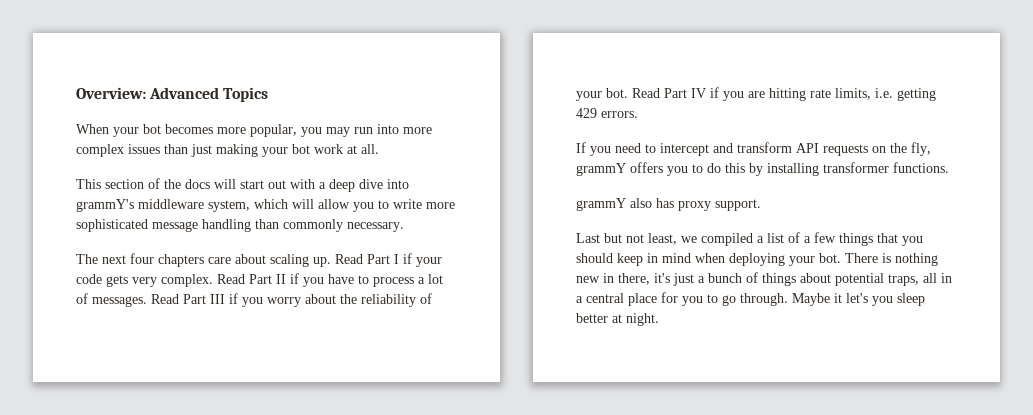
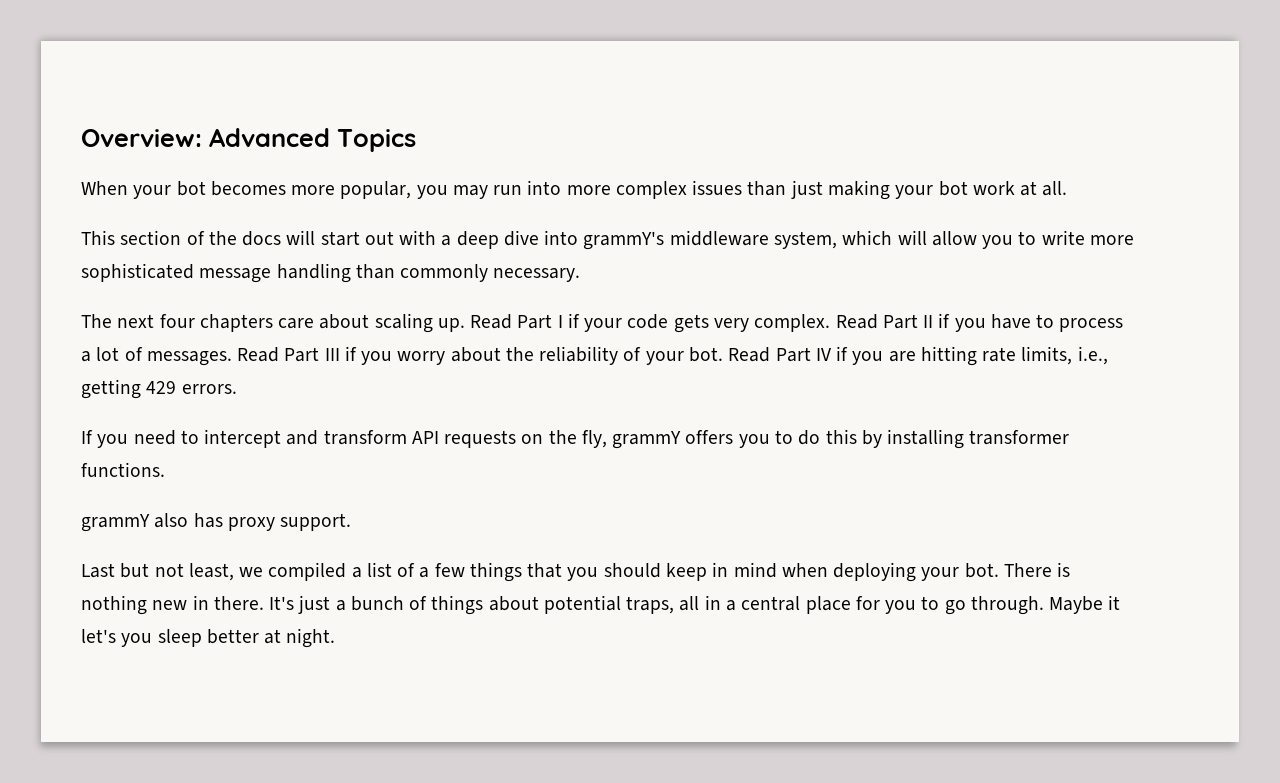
[875,88,893,98] i.e. -> [1077,346,1108,365] i.e.,
[618,273,670,285] there, it's -> [213,596,295,610] there. It's

